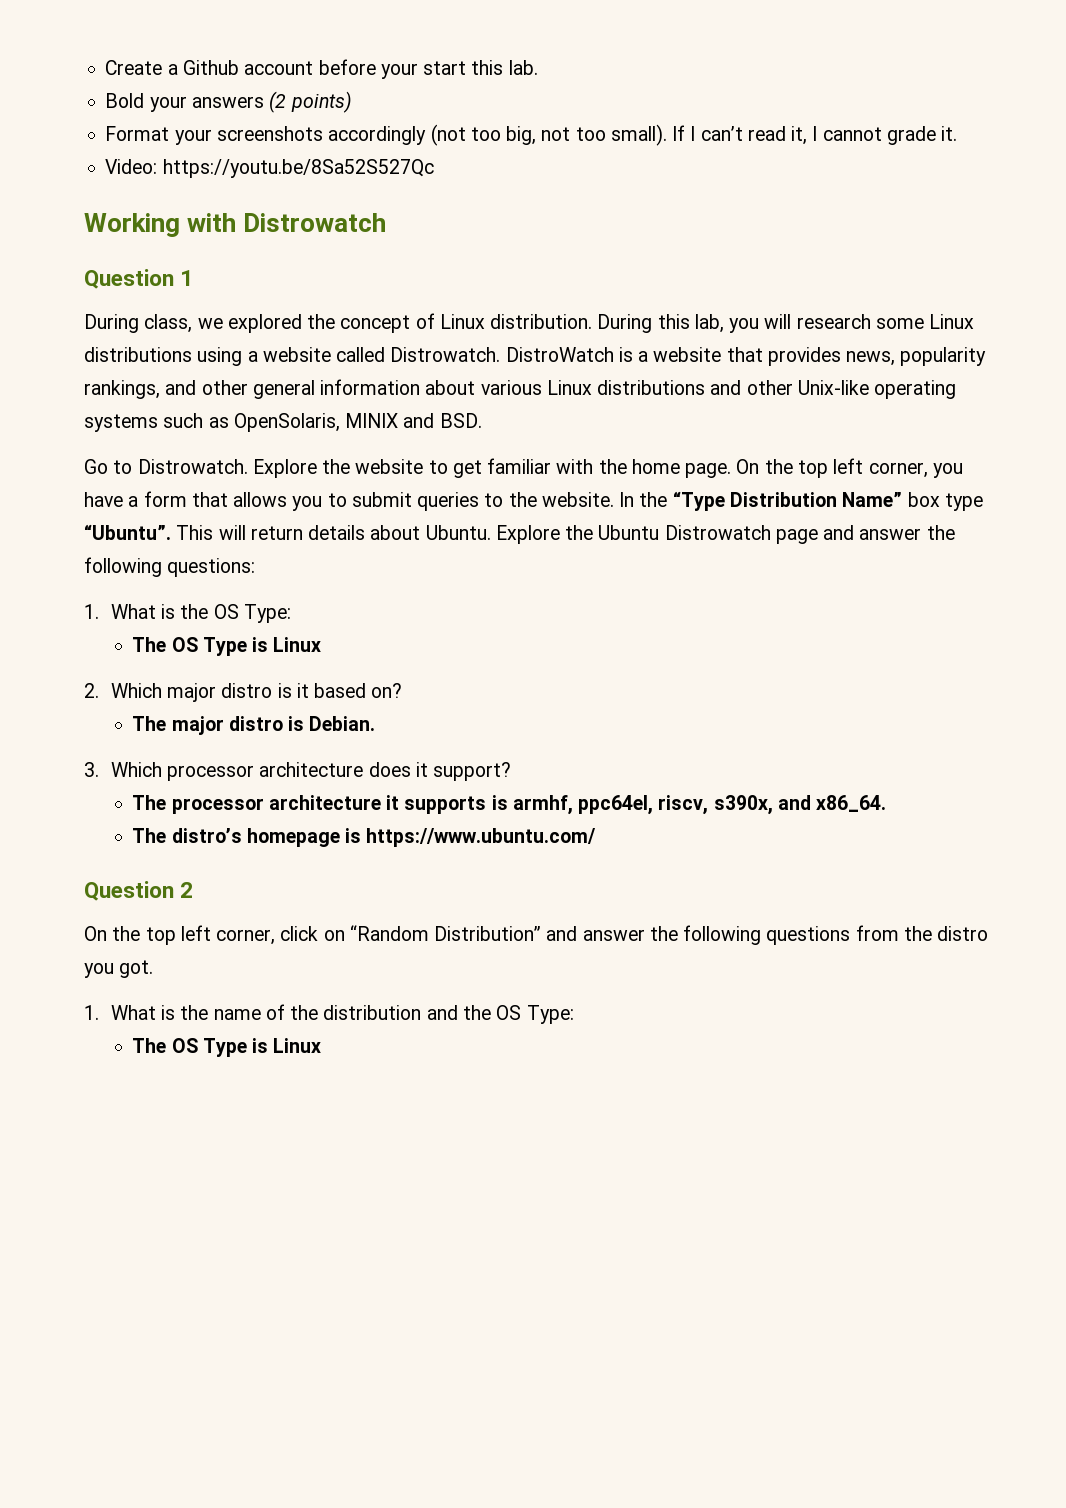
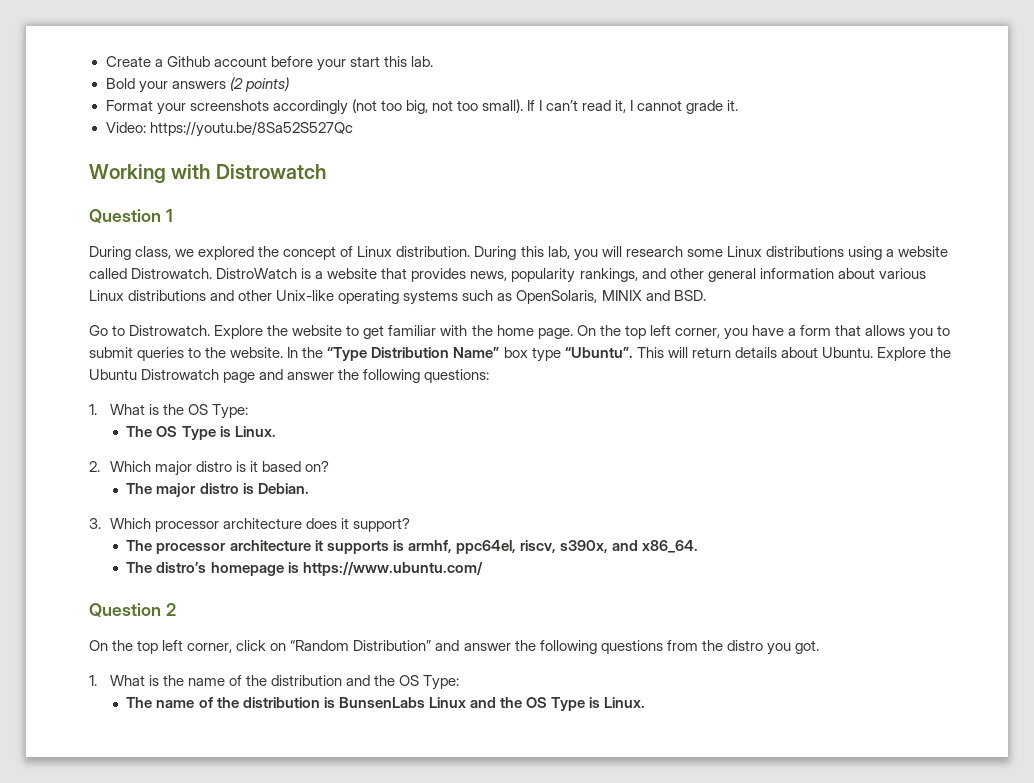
[273,637,322,652] Linux -> [234,426,276,437] Linux.
[171,1038,322,1057] OS Type is Linux -> [156,697,646,711] name of the distribution is BunsenLabs Linux and the OS Type is Linux.

